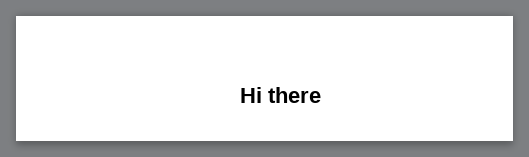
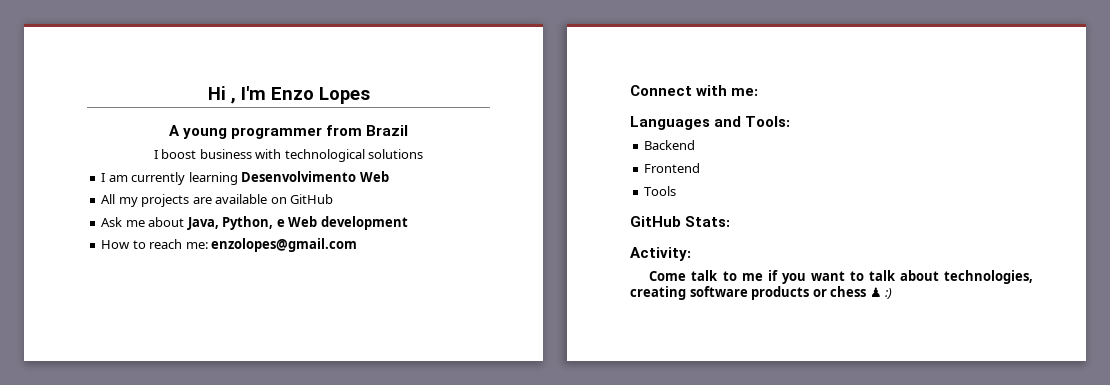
[267,87,321,103] there -> [230,86,370,104] [168,125,409,139] [153,149,424,162] [101,171,389,185] [101,194,334,207] [101,216,408,230] [101,238,358,252] [630,85,759,96] [630,116,791,130] [644,140,696,150] [644,163,701,173] [644,186,677,196] [630,216,731,227] [630,247,691,261] [649,270,1033,284] [630,286,893,300] , I'm Enzo Lopes // A young programmer from Brazil // I boost business with technological solutions // I am currently learning Desenvolvimento Web // All my projects are available on GitHub // Ask me about Java, Python, e Web development // How to reach me: enzolopes@gmail.com // Connect with me: // Languages and Tools: // Backend // Frontend // Tools // GitHub Stats: // Activity: // Come talk to me if you want to talk about technologies, creating software products or chess ♟ :)

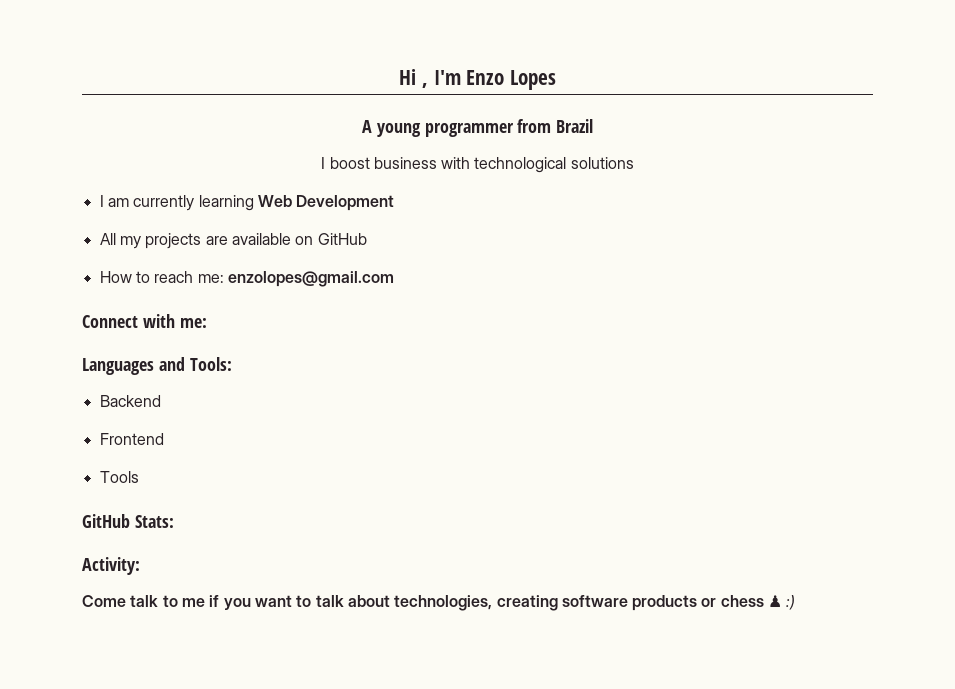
[241,171,389,182] Desenvolvimento Web -> [257,195,395,211] Web Development
[101,216,408,230] // Ask me about Java, Python, e Web development -> (367, 239) none

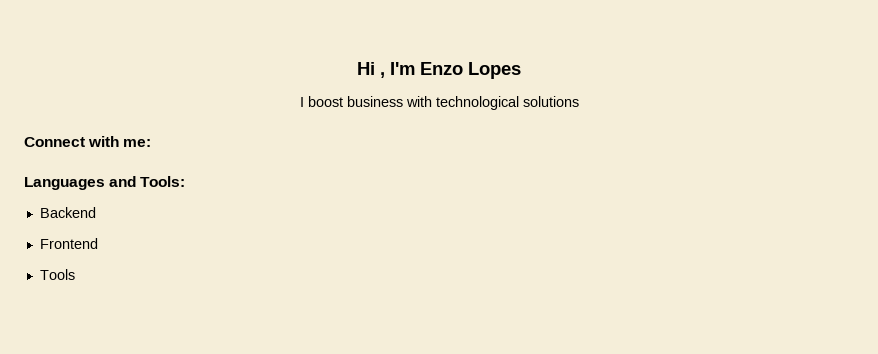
[361,119,594,137] // A young programmer from Brazil -> (521, 70) none
[99,195,395,211] [99,233,367,249] [99,271,394,287] // I am currently learning Web Development // All my projects are available on GitHub // How to reach me: enzolopes@gmail.com -> (579, 101) none
[82,514,174,528] [82,557,140,575] [82,595,796,611] // GitHub Stats: // Activity: // Come talk to me if you want to talk about technologies, creating software products or chess ♟ :) -> (75, 274) none

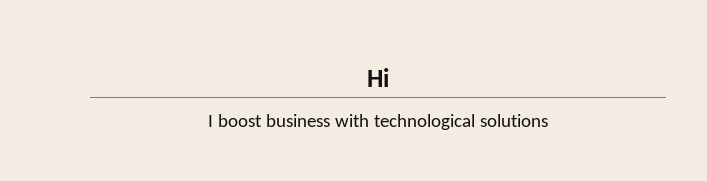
[380,62,521,79] , I'm Enzo Lopes -> (389, 77) none
[24,136,152,147] [24,176,186,190] [39,207,96,218] [39,238,98,249] [39,269,75,280] // Connect with me: // Languages and Tools: // Backend // Frontend // Tools -> (548, 120) none

